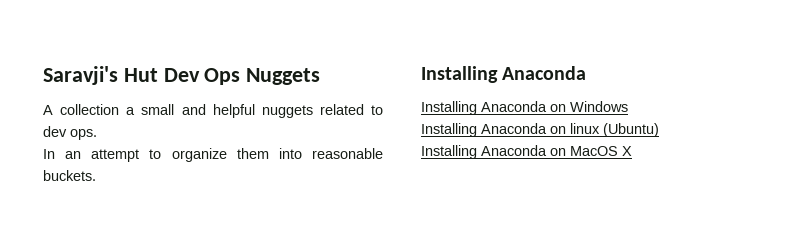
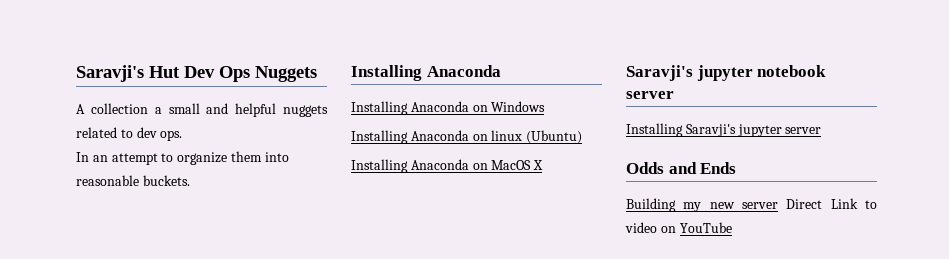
(632, 151) none -> [626,65,827,81] [626,91,674,99] [626,123,822,137] [626,162,737,174] [626,198,877,212] [625,222,732,233] // Saravji's jupyter notebook server // Installing Saravji's jupyter server // Odds and Ends // Building my new server Direct Link to video on YouTube

